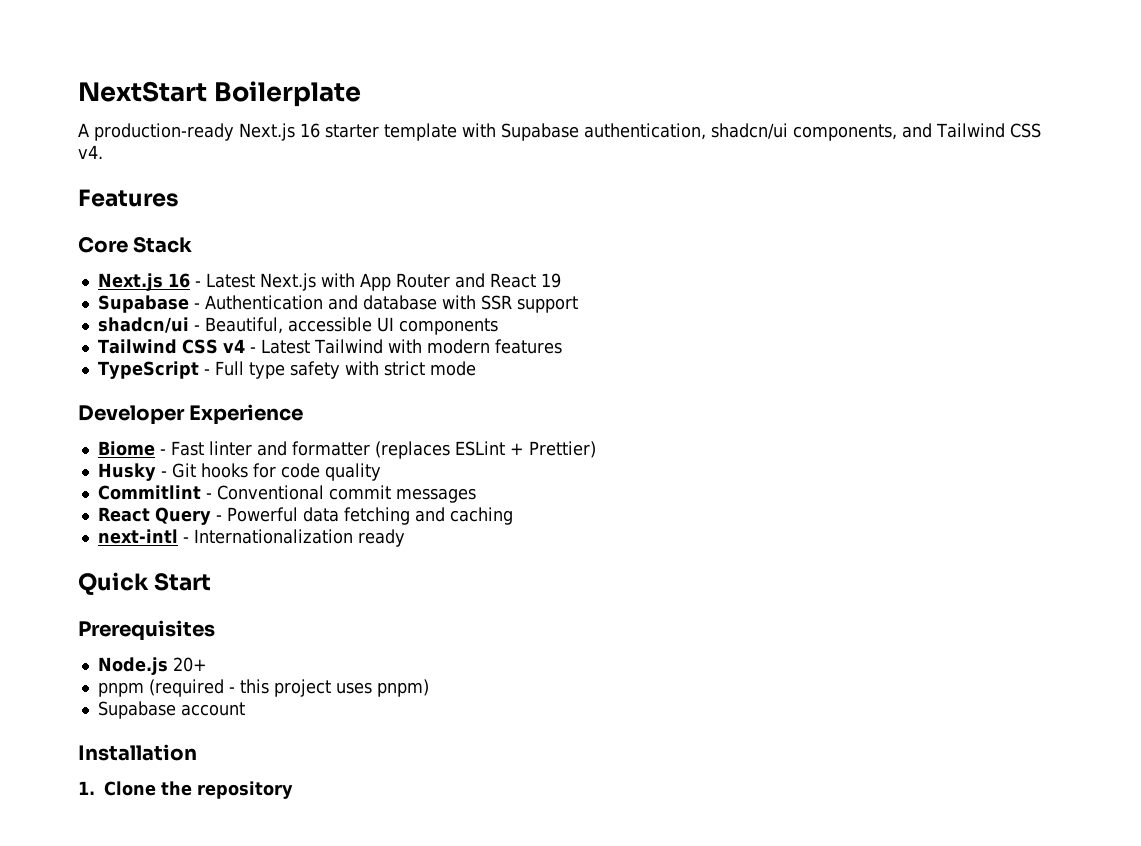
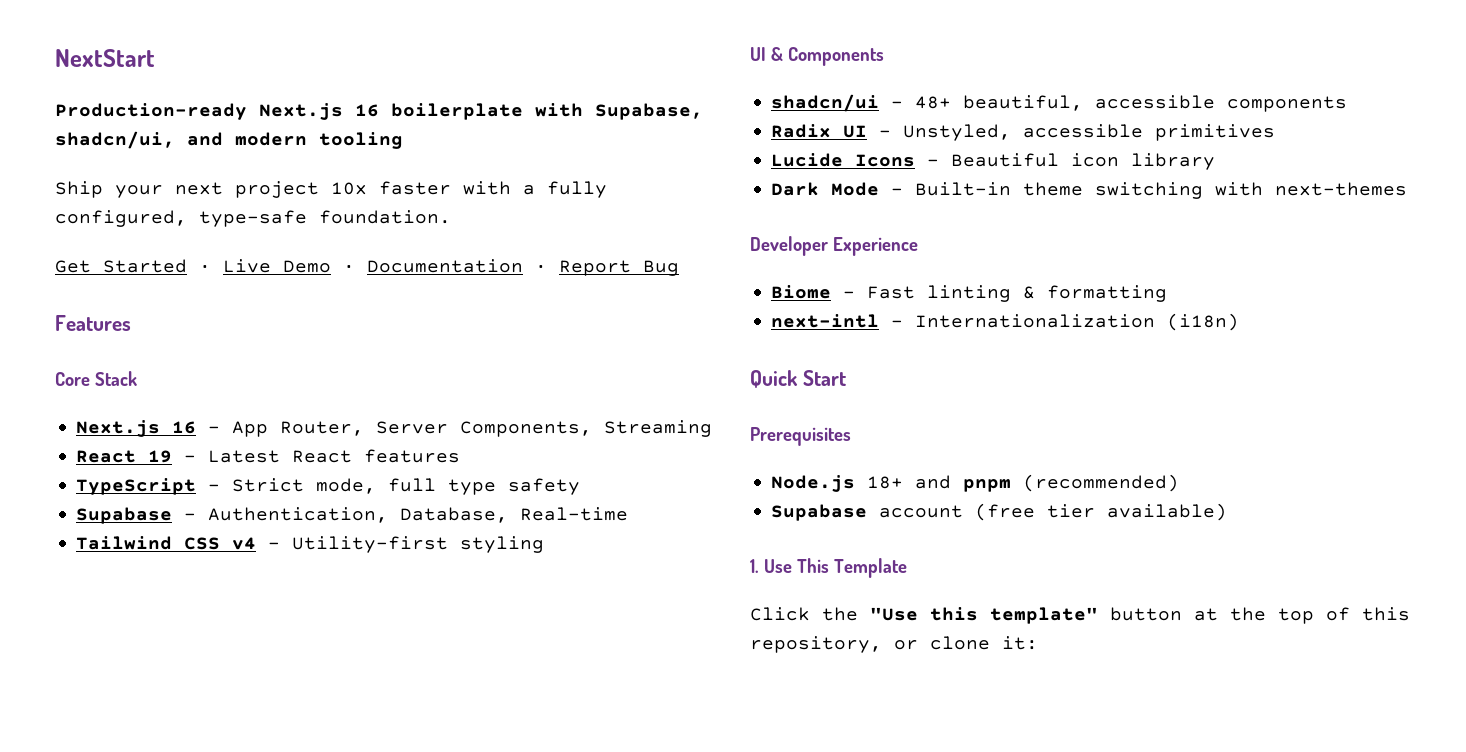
[213,81,361,107] [78,123,1041,141] [78,145,103,159] Boilerplate // A production-ready Next.js 16 starter template with Supabase authentication, shadcn/ui components, and Tailwind CSS v4. -> [55,103,703,120] [55,131,403,149] [55,181,607,198] [55,210,451,227] [55,259,679,276] // Production-ready Next.js 16 boilerplate with Supabase, shadcn/ui, and modern tooling // Ship your next project 10x faster with a fully configured, type-safe foundation. // Get Started · Live Demo · Documentation · Report Bug
[205,273,561,291] [97,295,578,313] [97,317,498,335] [97,339,562,354] [97,361,476,379] Latest Next.js with App Router and React 19 // Supabase - Authentication and database with SSR support // shadcn/ui - Beautiful, accessible UI components // Tailwind CSS v4 - Latest Tailwind with modern features // TypeScript - Full type safety with strict mode -> [232,420,713,437] [76,449,461,463] [76,478,581,495] [76,507,629,524] [76,536,545,553] [750,47,884,66] [771,94,1348,112] [771,124,1276,141] [771,153,1216,170] [771,182,1408,199] App Router, Server Components, Streaming // React 19 - Latest React features // TypeScript - Strict mode, full type safety // Supabase - Authentication, Database, Real-time // Tailwind CSS v4 - Utility-first styling // UI & Components // shadcn/ui - 48+ beautiful, accessible components // Radix UI - Unstyled, accessible primitives // Lucide Icons - Beautiful icon library // Dark Mode - Built-in theme switching with next-themes
[208,441,596,459] [97,463,381,481] [97,485,476,503] [97,507,513,525] linter and formatter (replaces ESLint + Prettier) // Husky - Git hooks for code quality // Commitlint - Conventional commit messages // React Query - Powerful data fetching and caching -> [927,285,1168,302] linting & formatting
[357,529,405,547] ready -> [1167,313,1240,331] (i18n)
[172,657,207,672] [97,679,429,697] [97,701,245,719] [78,744,197,761] [78,781,293,799] 20+ // pnpm (required - this project uses pnpm) // Supabase account // Installation // 1. Clone the repository -> [867,474,1180,492] [771,503,1228,521] [750,558,907,578] [750,607,1410,624] [750,636,1038,653] 18+ and pnpm (recommended) // Supabase account (free tier available) // 1. Use This Template // Click the "Use this template" button at the top of this repository, or clone it:

